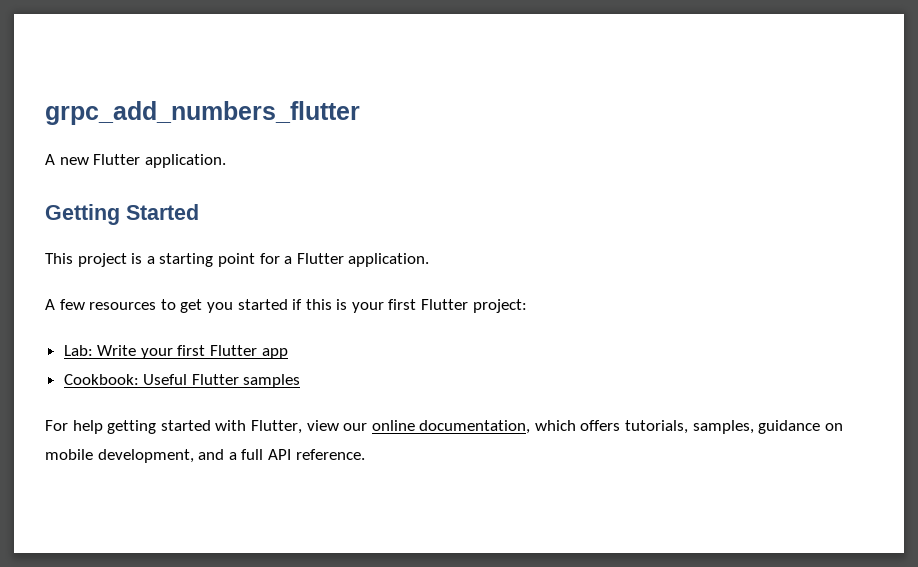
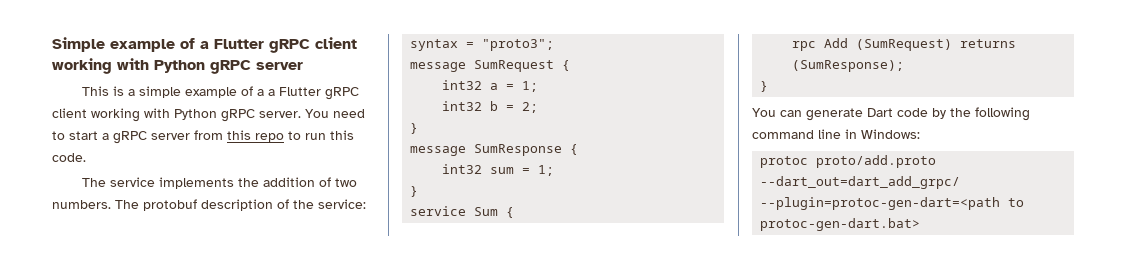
[45,101,360,125] [45,154,226,168] [45,204,199,225] grpc_add_numbers_flutter // A new Flutter application. // Getting Started -> [52,37,357,53] [52,58,303,74] Simple example of a Flutter gRPC client working with Python gRPC server
[77,253,127,267] project -> (109, 91) none
[159,253,430,267] [45,299,527,313] [63,345,288,359] [63,374,301,388] [45,420,843,434] [45,449,365,463] starting point for a Flutter application. // A few resources to get you started if this is your first Flutter project: // Lab: Write your first Flutter app // Cookbook: Useful Flutter samples // For help getting started with Flutter, view our online documentation, which offers tutorials, samples, guidance on mobile development, and a full API reference. -> [138,86,359,100] [52,108,365,122] [52,130,354,144] [52,153,86,162] [81,177,357,189] [52,199,366,211] [410,39,555,51] [410,60,571,72] [442,80,539,92] [442,101,539,113] [410,123,419,134] [410,144,579,156] [442,164,555,176] [410,186,419,197] [410,206,515,218] [792,38,1017,51] [792,60,905,72] [760,81,769,92] [752,107,1030,121] [752,129,920,139] [760,155,937,168] [760,176,961,189] [760,197,1025,210] [760,218,921,231] simple example of a a Flutter gRPC client working with Python gRPC server. You need to start a gRPC server from this repo to run this code. // The service implements the addition of two numbers. The protobuf description of the service: // syntax = "proto3"; // message SumRequest { // int32 a = 1; // int32 b = 2; // } // message SumResponse { // int32 sum = 1; // } // service Sum { // rpc Add (SumRequest) returns (SumResponse); // } // You can generate Dart code by the following command line in Windows: // protoc proto/add.proto --dart_out=dart_add_grpc/ --plugin=protoc-gen-dart=<path to protoc-gen-dart.bat>

